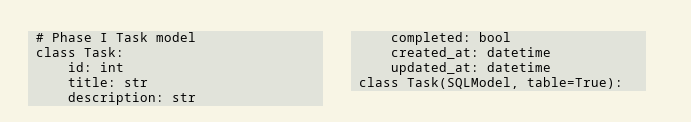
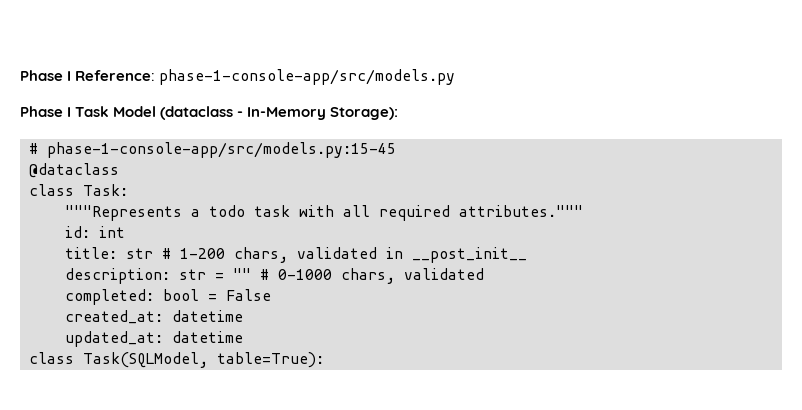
[35,32,196,42] [35,47,124,57] [67,62,124,72] [67,77,148,87] [67,92,196,105] # Phase I Task model // class Task: // id: int // title: str // description: str -> [20,69,456,85] [20,106,399,120] [29,142,396,158] [29,163,119,178] [29,184,128,196] [65,205,583,221] [65,226,125,238] [65,247,527,263] [65,268,484,284] Phase I Reference: phase-1-console-app/src/models.py // Phase I Task Model (dataclass - In-Memory Storage): // # phase-1-console-app/src/models.py:15-45 // @dataclass // class Task: // """Represents a todo task with all required attributes.""" // id: int // title: str # 1-200 chars, validated in __post_init__ // description: str = "" # 0-1000 chars, validated
(511, 37) none -> [208,289,271,301] = False

